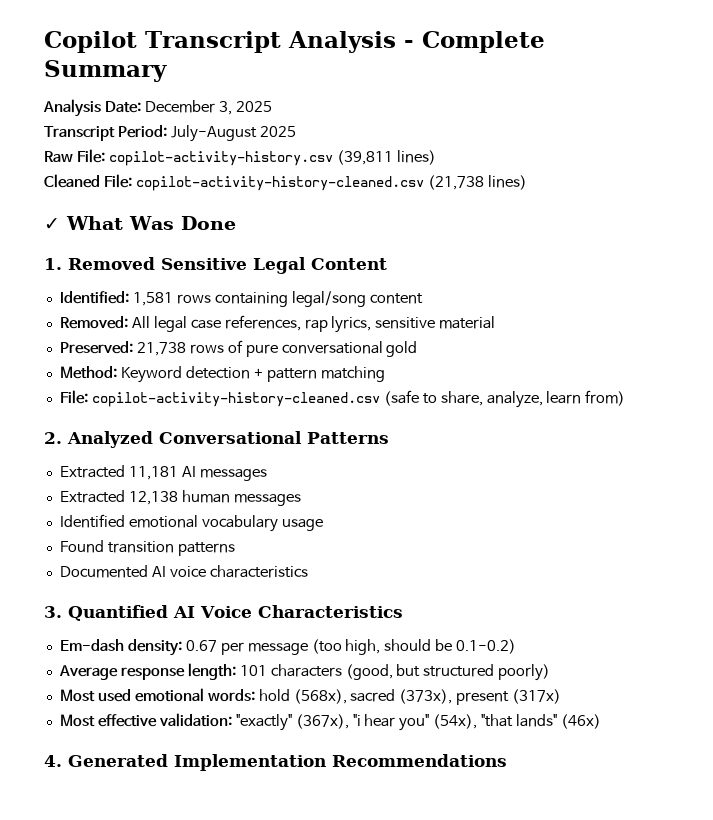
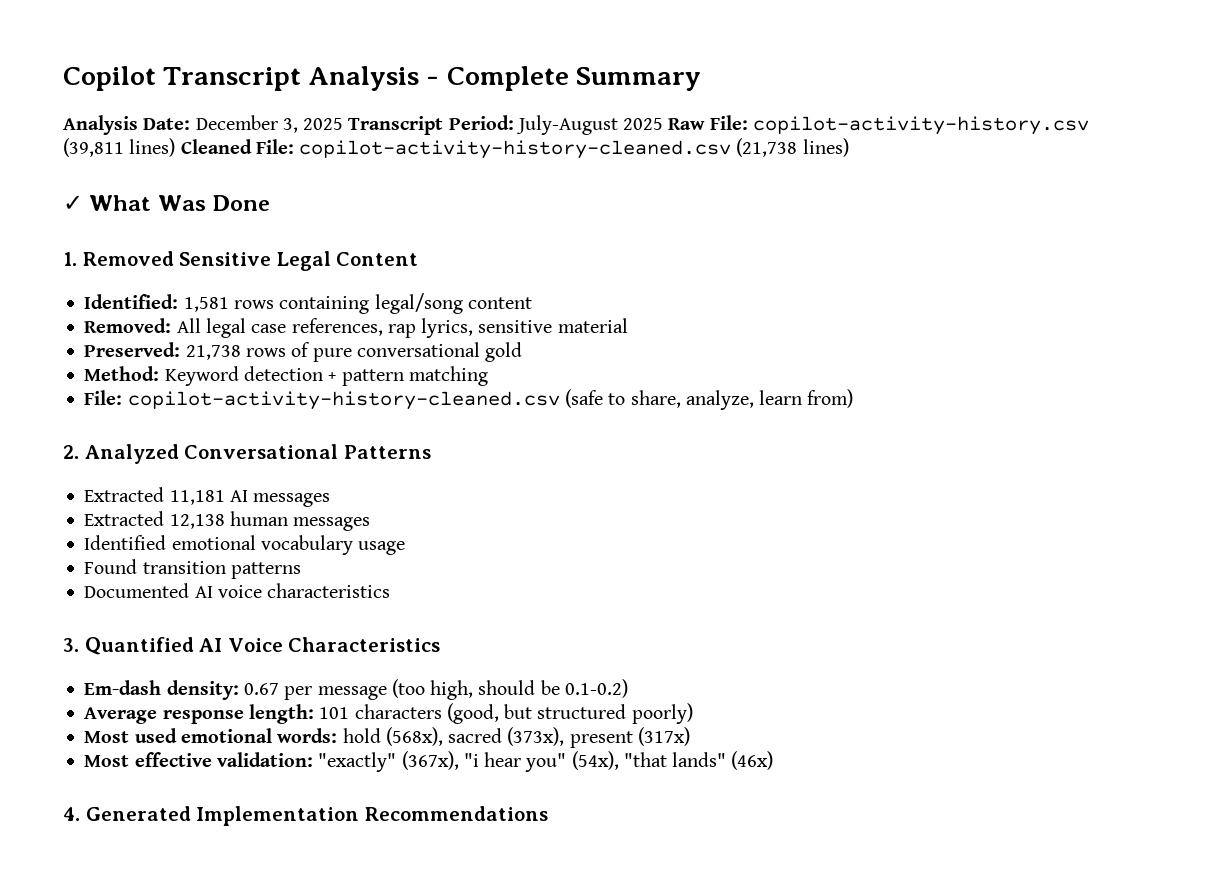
(272, 106) // -> (344, 124) none
(296, 131) // -> (664, 124) none
(436, 157) // -> (176, 147) none

